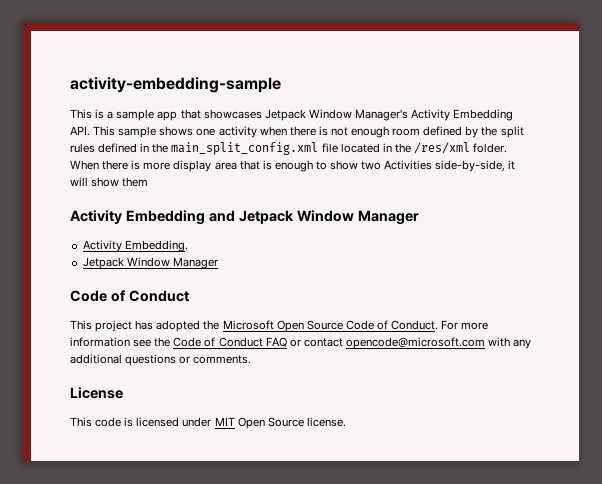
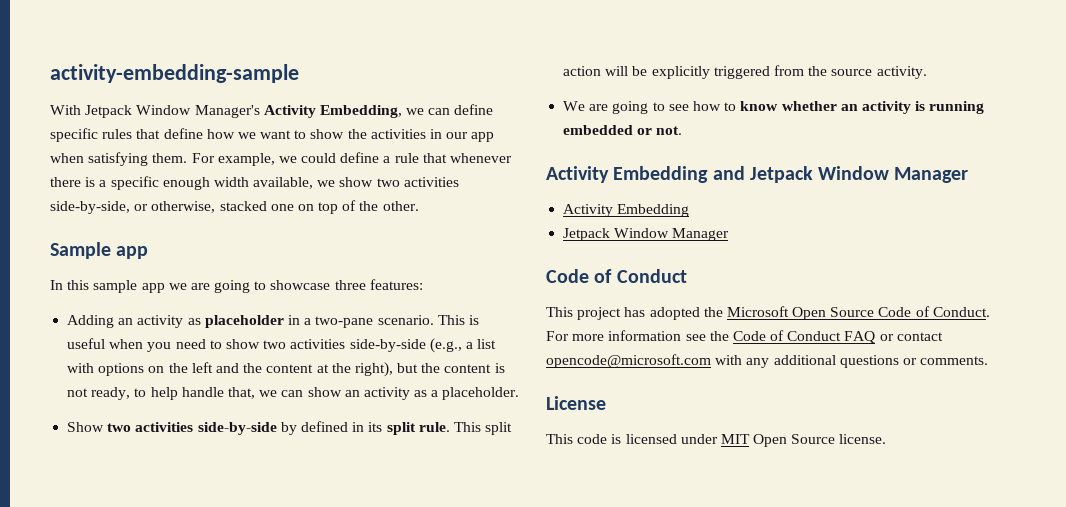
[70,109,514,121] [70,126,524,138] [70,142,508,155] [70,160,516,172] [70,177,149,187] This is a sample app that showcases Jetpack Window Manager's Activity Embedding API. This sample shows one activity when there is not enough room defined by the split rules defined in the main_split_config.xml file located in the /res/xml folder. When there is more display area that is enough to show two Activities side-by-side, it will show them -> [50,104,494,118] [50,128,495,142] [50,152,513,166] [50,176,459,190] [50,200,419,214] [50,242,149,259] [50,279,423,293] [67,315,479,328] [67,338,497,353] [67,362,505,377] [67,387,520,400] [67,421,513,435] [563,65,927,79] [563,101,985,114] [563,125,683,135] With Jetpack Window Manager's Activity Embedding, we can define specific rules that define how we want to show the activities in our app when satisfying them. For example, we could define a rule that whenever there is a specific enough width available, we show two activities side-by-side, or otherwise, stacked one on top of the other. // Sample app // In this sample app we are going to showcase three features: // Adding an activity as placeholder in a two-pane scenario. This is useful when you need to show two activities side-by-side (e.g., a list with options on the left and the content at the right), but the content is not ready, to help handle that, we can show an activity as a placeholder. // Show two activities side-by-side by defined in its split rule. This split action will be explicitly triggered from the source activity. // We are going to see how to know whether an activity is running embedded or not.
[124,240,188,252] Embedding. -> [617,204,690,217] Embedding

